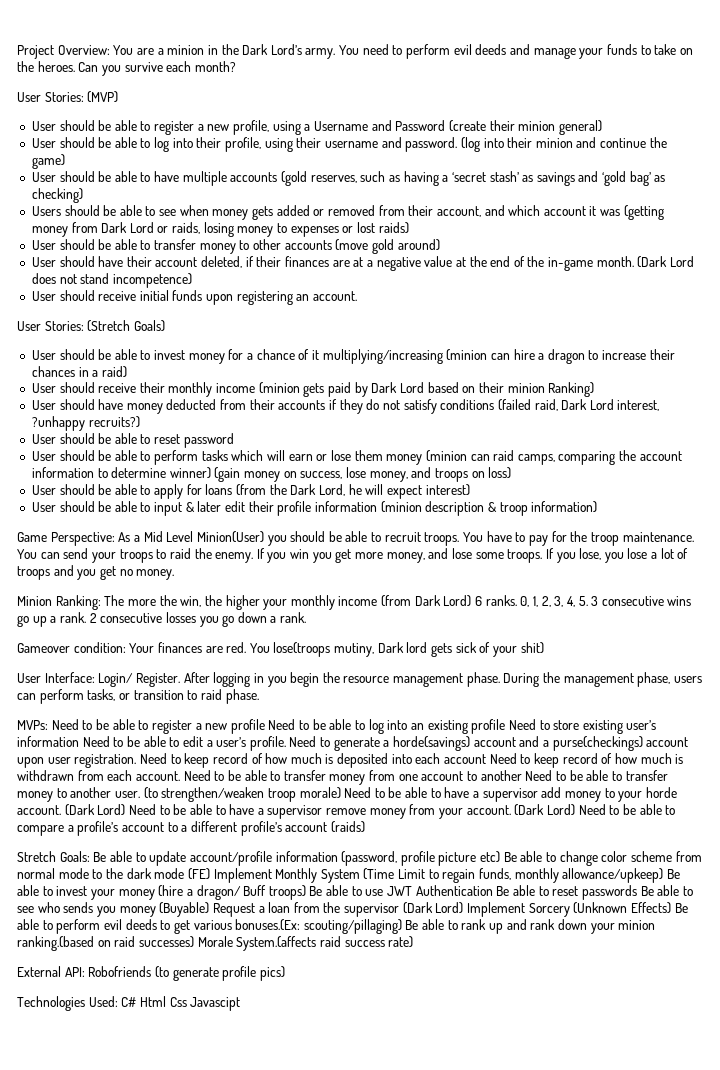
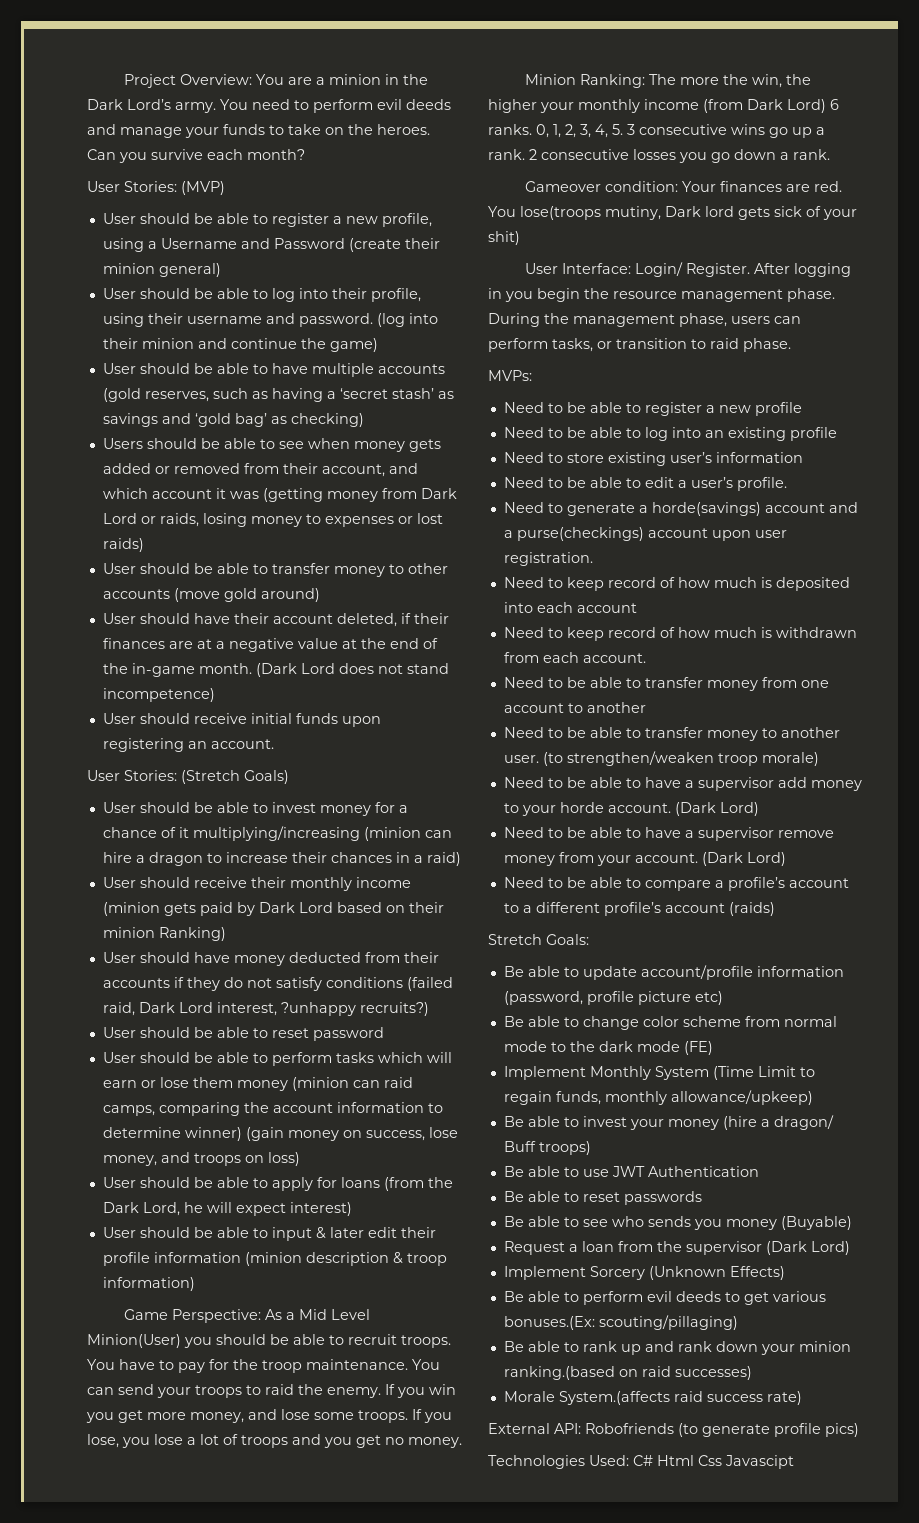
(48, 725) none -> (532, 375) //
(265, 726) none -> (802, 409) //
(506, 726) none -> (837, 434) //
(79, 741) none -> (803, 457) //
(286, 743) none -> (787, 484) //
(137, 761) none -> (593, 559) //
(487, 759) none -> (637, 608) //
(180, 776) none -> (646, 658) //
(522, 775) none -> (646, 707) //
(341, 793) none -> (819, 759) //
(126, 810) none -> (759, 809) //
(575, 810) none -> (786, 859) //
(90, 856) none -> (589, 939) //
(501, 857) none -> (723, 998) //
(210, 874) none -> (713, 1048) //
(664, 875) none -> (813, 1097) //
(306, 892) none -> (591, 1148) //
(493, 890) none -> (759, 1171) //
(637, 892) none -> (702, 1198) //
(210, 909) none -> (852, 1223) //
(464, 908) none -> (850, 1248) //
(671, 908) none -> (785, 1273) //
(402, 926) none -> (738, 1322) //
(194, 942) none -> (752, 1373) //

